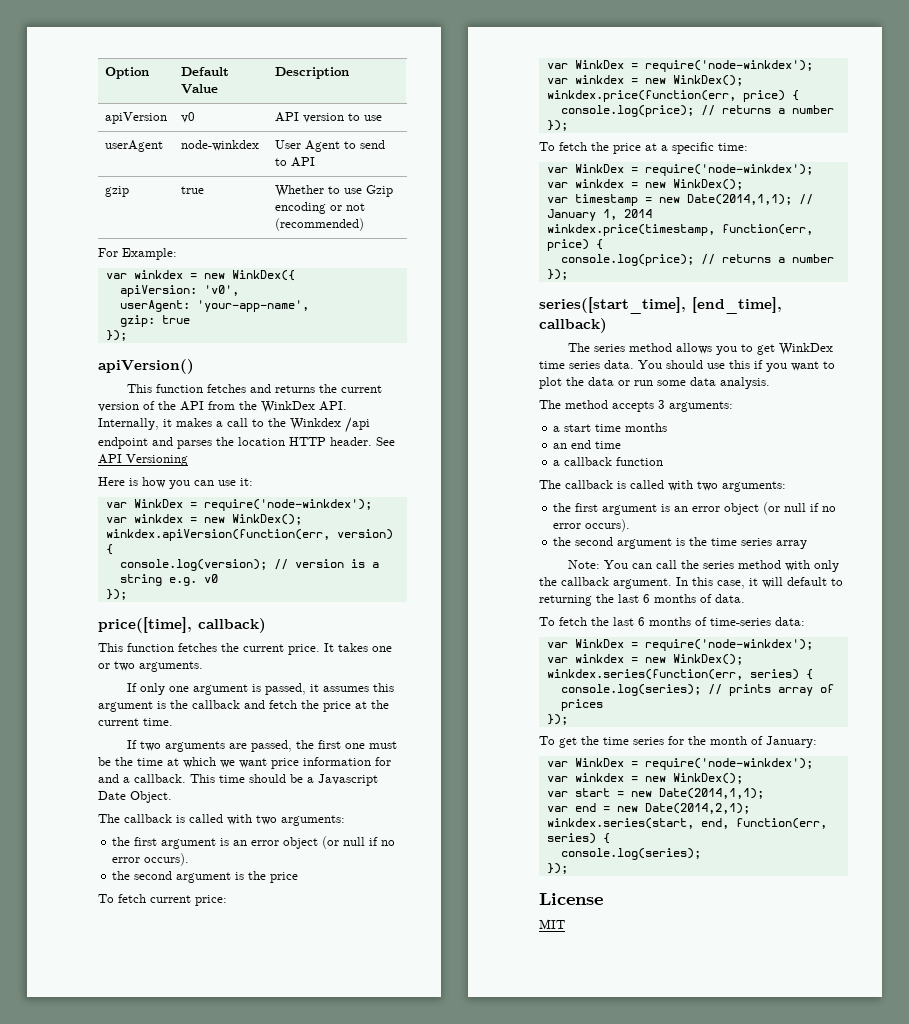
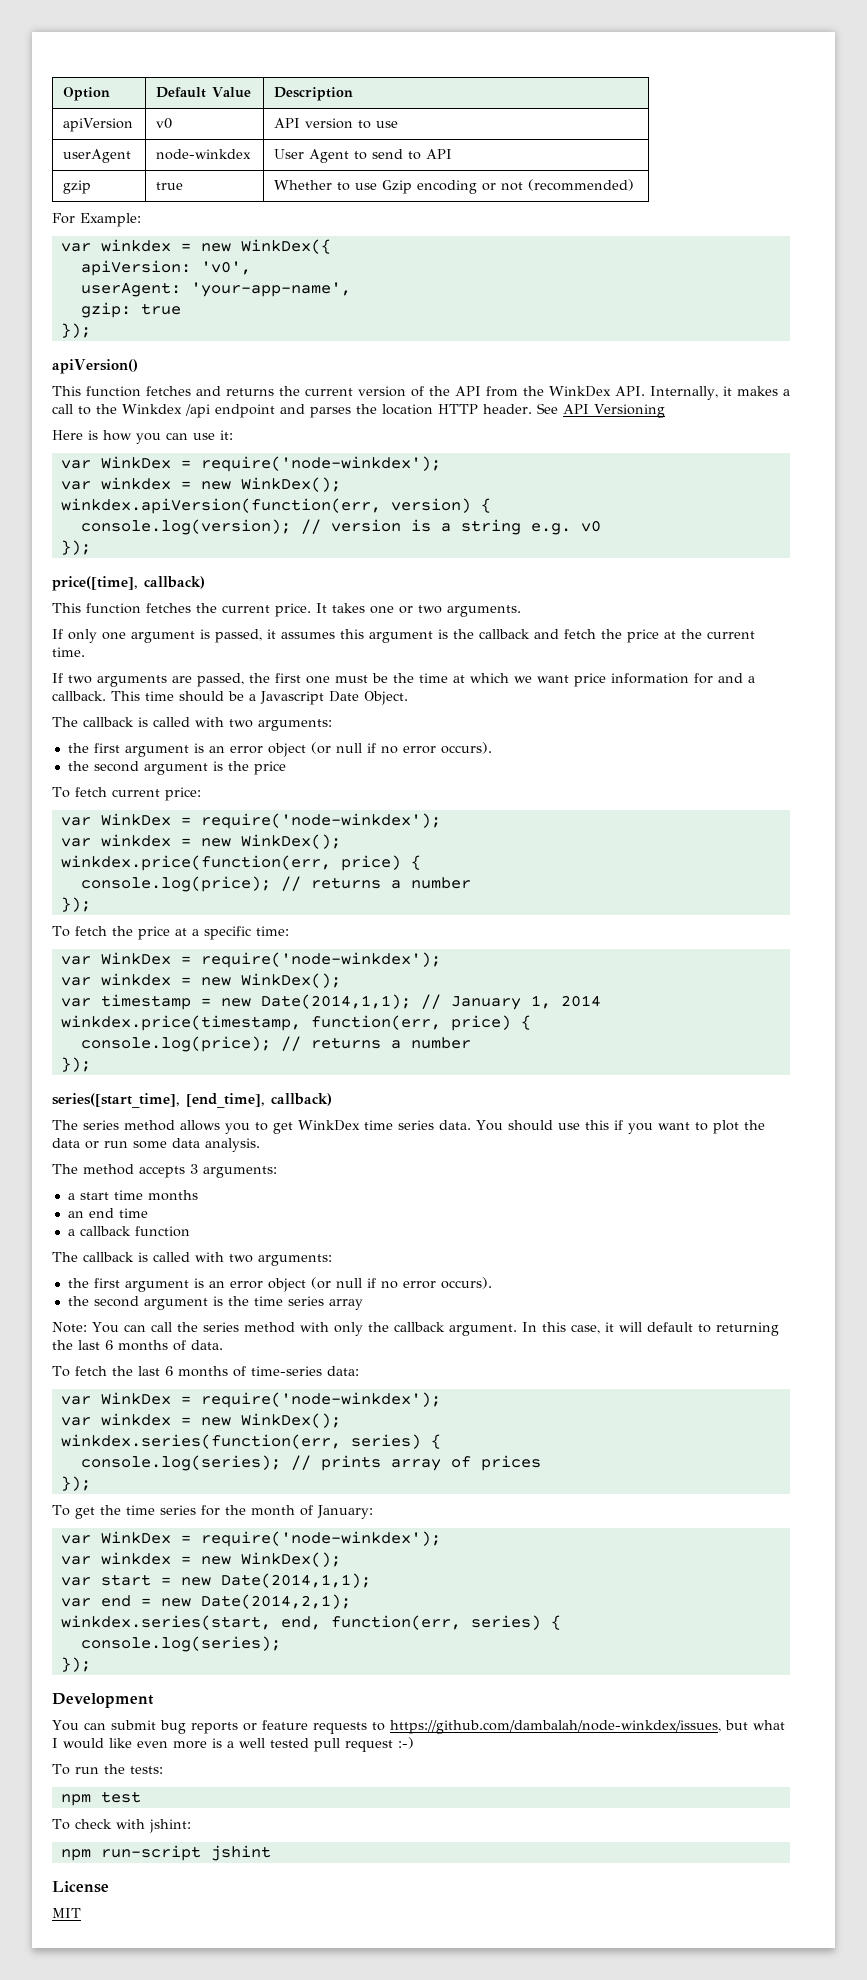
(568, 868) none -> [52,1693,154,1708] [52,1720,785,1734] [52,1737,414,1752] [52,1764,163,1775] [60,1791,141,1806] [52,1819,191,1833] [60,1845,271,1861] // Development // You can submit bug reports or feature requests to https://github.com/dambalah/node-winkdex/issues, but what I would like even more is a well tested pull request :-) // To run the tests: // npm test // To check with jshint: // npm run-script jshint

